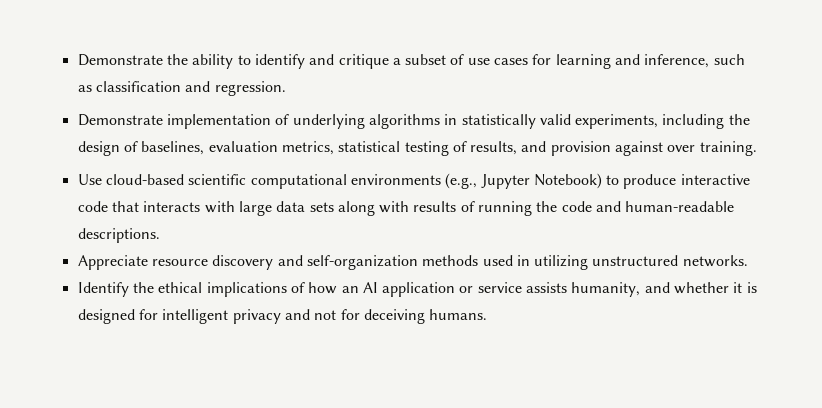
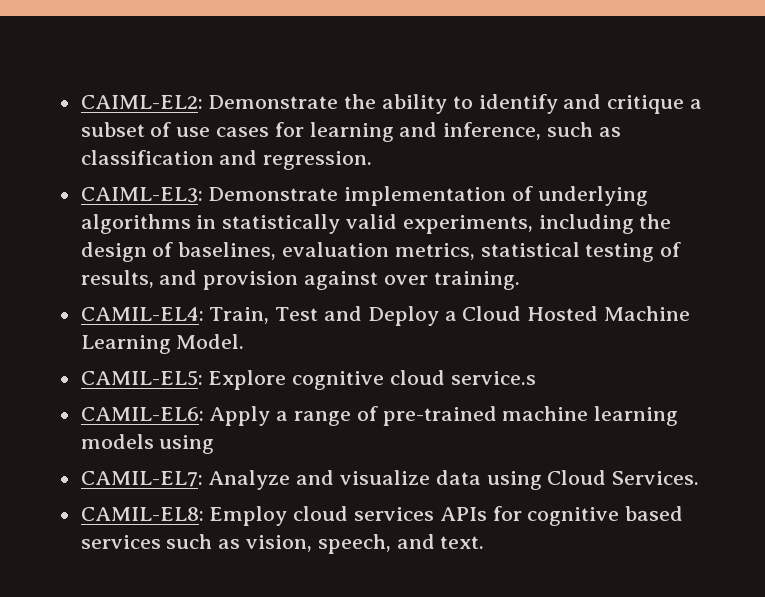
(77, 60) none -> [80,95,203,109] CAIML-EL2:
(286, 88) none -> [80,187,203,203] CAIML-EL3:
[77,173,750,189] [77,201,735,216] [77,228,160,243] [77,255,748,270] [77,282,757,297] [77,309,488,324] Use cloud-based scientific computational environments (e.g., Jupyter Notebook) to produce interactive code that interacts with large data sets along with results of running the code and human-readable descriptions. // Appreciate resource discovery and self-organization methods used in utilizing unstructured networks. // Identify the ethical implications of how an AI application or service assists humanity, and whether it is designed for intelligent privacy and not for deceiving humans. -> [80,306,691,326] [80,334,245,354] [80,370,536,390] [80,406,679,426] [80,434,215,454] [80,470,700,490] [80,506,684,526] [80,534,485,554] CAMIL-EL4: Train, Test and Deploy a Cloud Hosted Machine Learning Model. // CAMIL-EL5: Explore cognitive cloud service.s // CAMIL-EL6: Apply a range of pre-trained machine learning models using // CAMIL-EL7: Analyze and visualize data using Cloud Services. // CAMIL-EL8: Employ cloud services APIs for cognitive based services such as vision, speech, and text.

